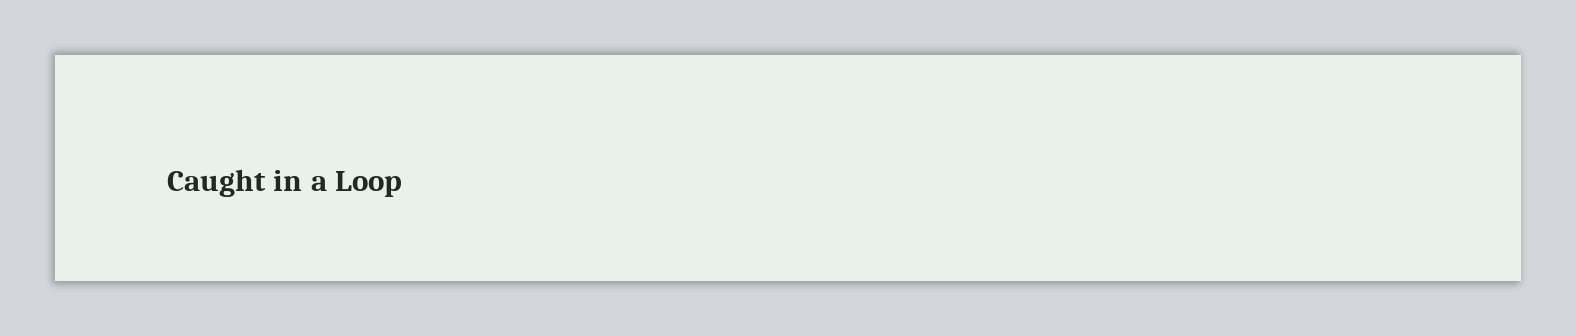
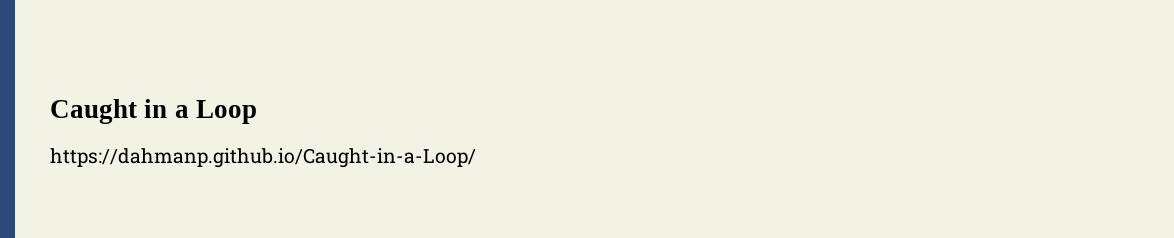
(403, 184) none -> [50,148,476,168] // https://dahmanp.github.io/Caught-in-a-Loop/

